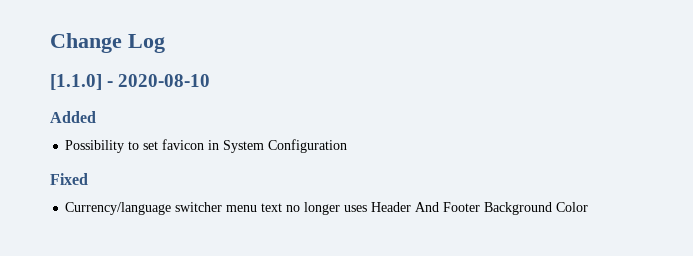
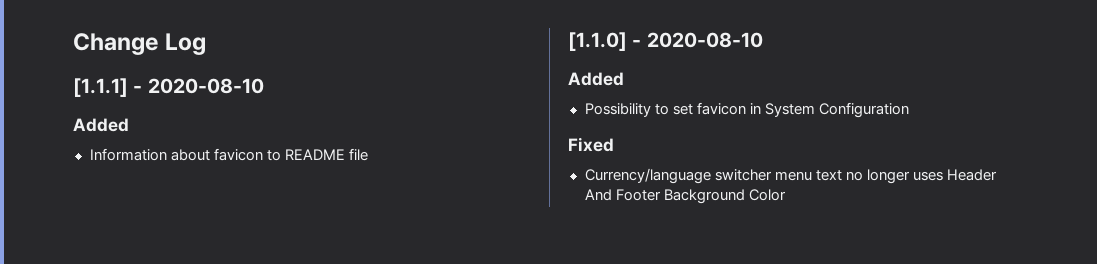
(165, 43) none -> [73,78,264,97] [73,118,129,132] [89,148,368,161] // [1.1.1] - 2020-08-10 // Added // Information about favicon to README file

